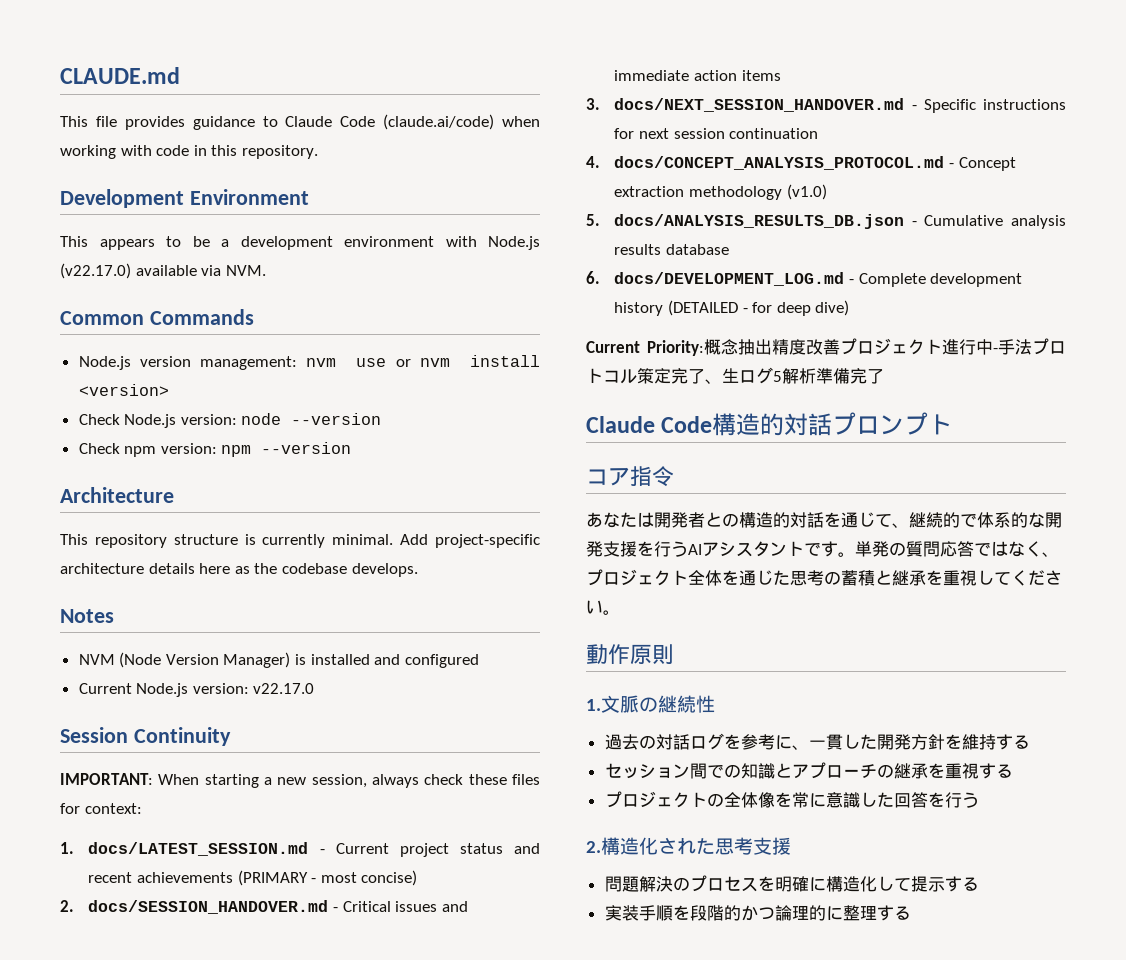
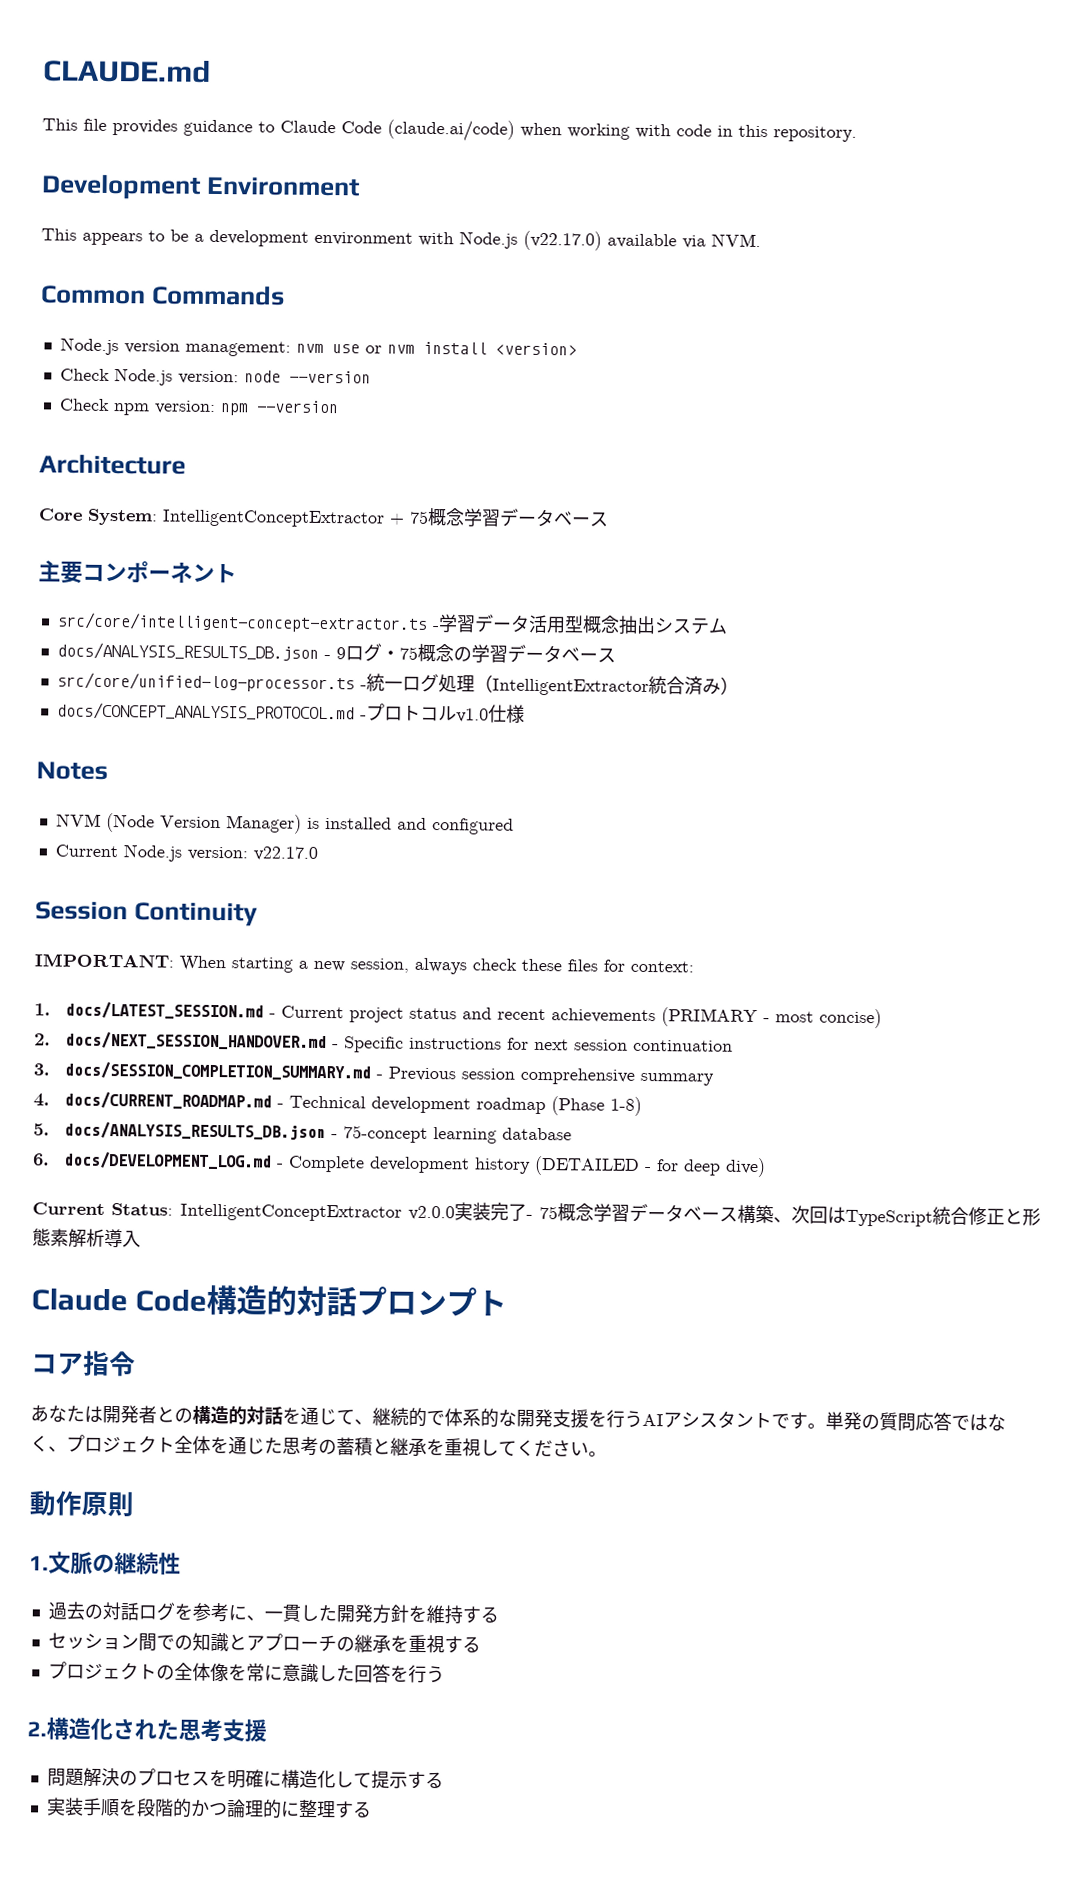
[60,534,540,548] [60,563,418,577] This repository structure is currently minimal. Add project-specific architecture details here as the codebase develops. -> [38,507,609,528] [38,560,237,584] [56,612,728,635] [56,642,616,664] [56,672,739,697] [56,702,525,723] Core System: IntelligentConceptExtractor + 75概念学習データベース // 主要コンポーネント // src/core/intelligent-concept-extractor.ts -学習データ活用型概念抽出システム // docs/ANALYSIS_RESULTS_DB.json - 9ログ・75概念の学習データベース // src/core/unified-log-processor.ts -統一ログ処理（IntelligentExtractor統合済み） // docs/CONCEPT_ANALYSIS_PROTOCOL.md -プロトコルv1.0仕様
[88,900,468,914] [614,70,781,81] [586,98,600,110] docs/SESSION_HANDOVER.md - Critical issues and immediate action items // 3. -> (51, 1039) none
[586,156,1016,171] [614,184,827,200] 4. docs/CONCEPT_ANALYSIS_PROTOCOL.md - Concept extraction methodology (v1.0) -> [33,1061,715,1086] [33,1091,643,1116] 3. docs/SESSION_COMPLETION_SUMMARY.md - Previous session comprehensive summary // 4. docs/CURRENT_ROADMAP.md - Technical development roadmap (Phase 1-8)
[924,215,1066,229] [614,244,662,255] Cumulative analysis results -> [343,1125,498,1144] 75-concept learning
[647,338,1066,356] [586,367,884,384] Priority:概念抽出精度改善プロジェクト進行中-手法プロトコル策定完了、生ログ5解析準備完了 -> [111,1202,1041,1227] [32,1228,141,1248] Status: IntelligentConceptExtractor v2.0.0実装完了- 75概念学習データベース構築、次回はTypeScript統合修正と形態素解析導入

